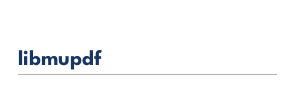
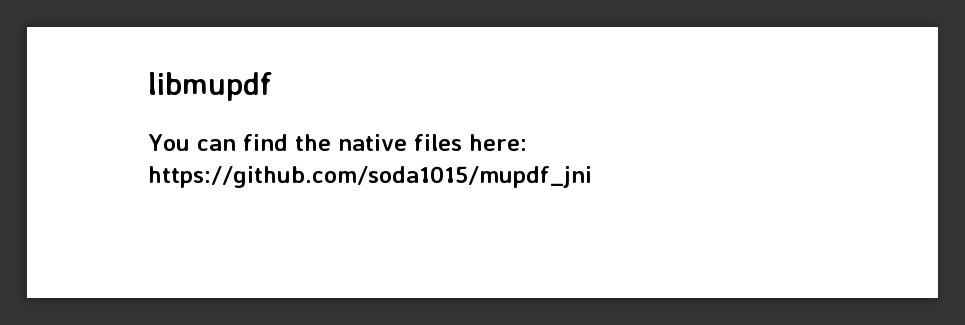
(102, 59) none -> [148,134,527,151] [148,166,592,188] // You can find the native files here: https://github.com/soda1015/mupdf_jni

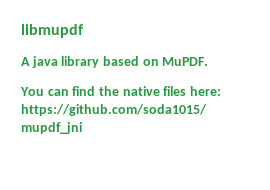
(272, 86) none -> [21,56,209,68] // A java library based on MuPDF.

